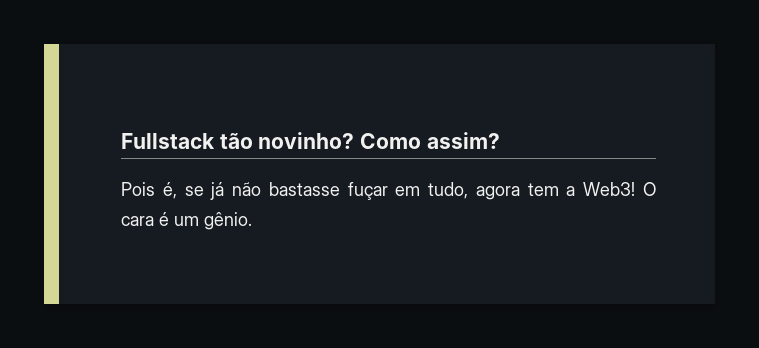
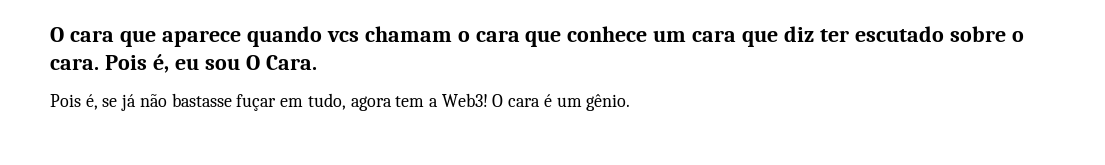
[121,132,500,149] Fullstack tão novinho? Como assim? -> [50,26,1024,47] [50,54,317,73] O cara que aparece quando vcs chamam o cara que conhece um cara que diz ter escutado sobre o cara. Pois é, eu sou O Cara.

